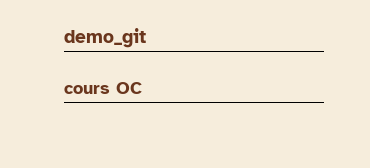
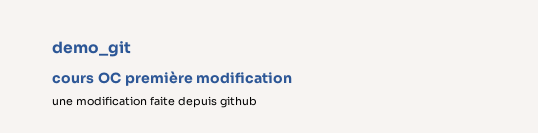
(142, 88) none -> [124,71,293,86] [52,96,257,108] première modification // une modification faite depuis github

